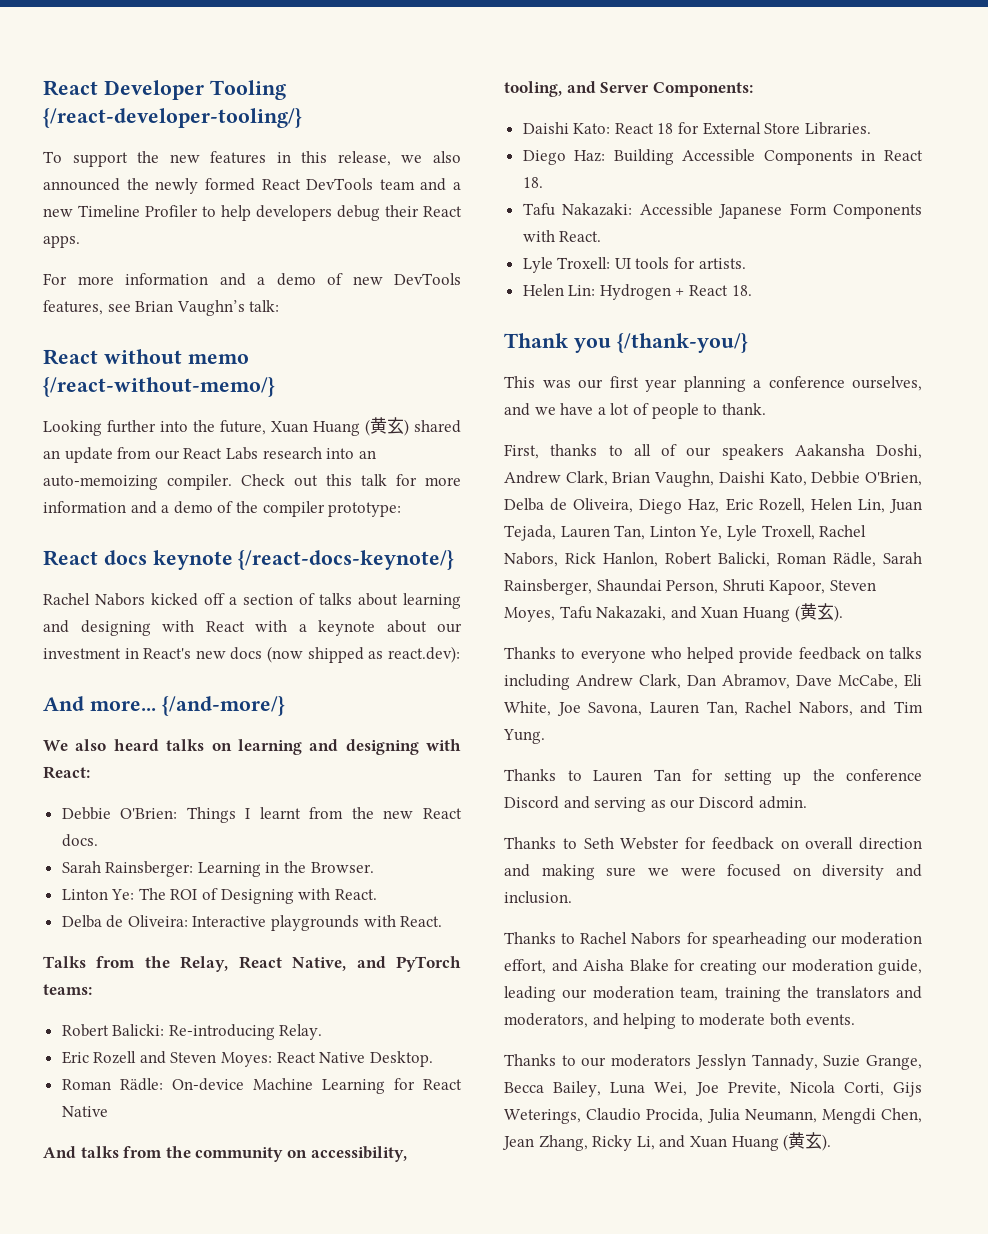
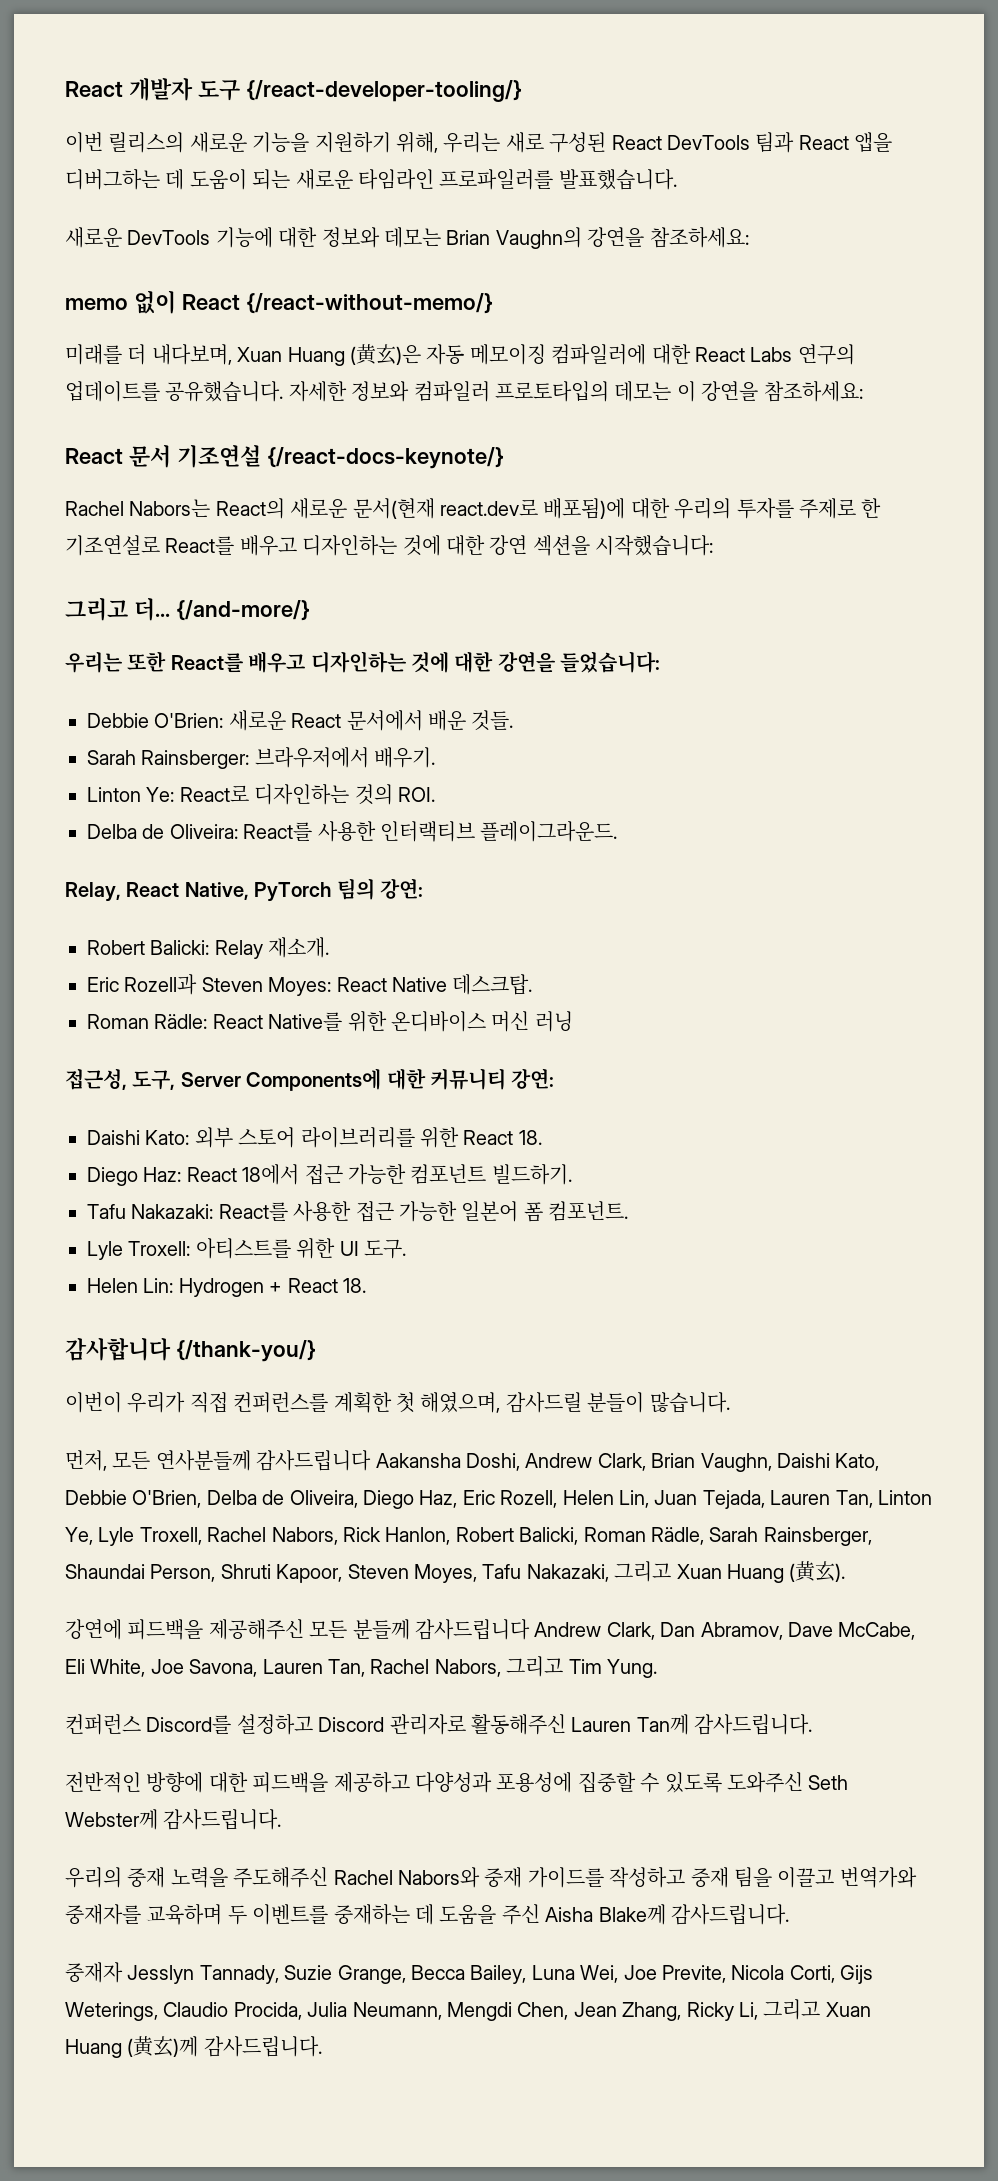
[43,80,286,100] React Developer Tooling -> [65,78,240,101] React 개발자 도구
[43,151,461,167] [43,178,461,194] [43,205,462,221] [43,235,80,248] [43,273,461,286] [43,300,280,316] [43,349,249,365] [43,377,275,397] [43,417,461,436] [43,447,376,463] [43,474,461,490] [43,501,402,517] [43,550,233,570] To support the new features in this release, we also announced the newly formed React DevTools team and a new Timeline Profiler to help developers debug their React apps. // For more information and a demo of new DevTools features, see Brian Vaughn’s talk: // React without memo {/react-without-memo/} // Looking further into the future, Xuan Huang (黄玄) shared an update from our React Labs research into an auto-memoizing compiler. Check out this talk for more information and a demo of the compiler prototype: // React docs keynote -> [65,132,893,153] [65,169,677,190] [65,227,749,249] [65,290,493,314] [65,344,855,366] [65,381,863,402] [65,444,261,468] 이번 릴리스의 새로운 기능을 지원하기 위해, 우리는 새로 구성된 React DevTools 팀과 React 앱을 디버그하는 데 도움이 되는 새로운 타임라인 프로파일러를 발표했습니다. // 새로운 DevTools 기능에 대한 정보와 데모는 Brian Vaughn의 강연을 참조하세요: // memo 없이 React {/react-without-memo/} // 미래를 더 내다보며, Xuan Huang (黄玄)은 자동 메모이징 컴파일러에 대한 React Labs 연구의 업데이트를 공유했습니다. 자세한 정보와 컴파일러 프로토타입의 데모는 이 강연을 참조하세요: // React 문서 기조연설
[95,593,461,609] [43,620,462,636] [43,646,460,663] [43,696,285,716] [43,739,461,755] [43,766,90,779] [61,807,463,823] [61,834,98,847] [61,861,374,877] [61,888,377,904] [61,915,443,931] [43,956,461,972] [43,984,92,995] Nabors kicked off a section of talks about learning and designing with React with a keynote about our investment in React's new docs (now shipped as react.dev): // And more... {/and-more/} // We also heard talks on learning and designing with React: // Debbie O'Brien: Things I learnt from the new React docs. // Sarah Rainsberger: Learning in the Browser. // Linton Ye: The ROI of Designing with React. // Delba de Oliveira: Interactive playgrounds with React. // Talks from the Relay, React Native, and PyTorch teams: -> [129,498,882,519] [65,535,714,556] [65,598,310,621] [65,651,661,673] [87,710,514,731] [87,747,436,769] [87,784,435,805] [87,821,618,842] [65,878,423,902] Nabors는 React의 새로운 문서(현재 react.dev로 배포됨)에 대한 우리의 투자를 주제로 한 기조연설로 React를 배우고 디자인하는 것에 대한 강연 섹션을 시작했습니다: // 그리고 더... {/and-more/} // 우리는 또한 React를 배우고 디자인하는 것에 대한 강연을 들었습니다: // Debbie O'Brien: 새로운 React 문서에서 배운 것들. // Sarah Rainsberger: 브라우저에서 배우기. // Linton Ye: React로 디자인하는 것의 ROI. // Delba de Oliveira: React를 사용한 인터랙티브 플레이그라운드. // Relay, React Native, PyTorch 팀의 강연:
[168,1024,323,1040] [61,1051,166,1064] Re-introducing Relay. // Eric Rozell and -> [214,937,330,959] [87,974,198,995] Relay 재소개. // Eric Rozell과
[369,1051,433,1067] Desktop. -> [452,974,533,995] 데스크탑.
[171,1078,463,1094] [61,1106,108,1117] [43,1146,407,1162] [504,81,753,97] [522,122,871,135] [522,149,923,165] [522,177,543,188] [522,203,922,219] [522,230,602,242] [522,257,746,273] On-device Machine Learning for React Native // And talks from the community on accessibility, tooling, and Server Components: // Daishi Kato: React 18 for External Store Libraries. // Diego Haz: Building Accessible Components in React 18. // Tafu Nakazaki: Accessible Japanese Form Components with React. // Lyle Troxell: UI tools for artists. -> [212,1011,573,1032] [65,1068,555,1091] [87,1127,542,1148] [87,1164,572,1186] [87,1201,629,1222] [87,1238,406,1260] React Native를 위한 온디바이스 머신 러닝 // 접근성, 도구, Server Components에 대한 커뮤니티 강연: // Daishi Kato: 외부 스토어 라이브러리를 위한 React 18. // Diego Haz: React 18에서 접근 가능한 컴포넌트 빌드하기. // Tafu Nakazaki: React를 사용한 접근 가능한 일본어 폼 컴포넌트. // Lyle Troxell: 아티스트를 위한 UI 도구.
[504,333,611,353] Thank you -> [65,1338,171,1361] 감사합니다
[504,376,922,392] [504,403,766,419] [504,444,784,460] This was our first year planning a conference ourselves, and we have a lot of people to thank. // First, thanks to all of our speakers -> [65,1392,730,1413] [65,1450,372,1471] 이번이 우리가 직접 컨퍼런스를 계획한 첫 해였으며, 감사드릴 분들이 많습니다. // 먼저, 모든 연사분들께 감사드립니다
[670,606,697,619] and -> [614,1561,672,1582] 그리고
[504,647,922,663] [504,674,570,690] Thanks to everyone who helped provide feedback on talks including -> [65,1619,530,1640] 강연에 피드백을 제공해주신 모든 분들께 감사드립니다
[860,701,887,714] and -> [506,1656,564,1677] 그리고
[504,769,922,785] [504,796,807,812] [504,837,922,850] [504,864,922,880] [504,891,572,904] [504,932,922,948] [504,959,922,975] [504,986,922,1002] [504,1013,855,1029] [504,1054,692,1067] Thanks to Lauren Tan for setting up the conference Discord and serving as our Discord admin. // Thanks to Seth Webster for feedback on overall direction and making sure we were focused on diversity and inclusion. // Thanks to Rachel Nabors for spearheading our moderation effort, and Aisha Blake for creating our moderation guide, leading our moderation team, training the translators and moderators, and helping to moderate both events. // Thanks to our moderators -> [65,1714,813,1735] [65,1772,849,1793] [65,1809,282,1830] [65,1867,917,1888] [65,1904,789,1925] [65,1962,123,1983] 컨퍼런스 Discord를 설정하고 Discord 관리자로 활동해주신 Lauren Tan께 감사드립니다. // 전반적인 방향에 대한 피드백을 제공하고 다양성과 포용성에 집중할 수 있도록 도와주신 Seth Webster께 감사드립니다. // 우리의 중재 노력을 주도해주신 Rachel Nabors와 중재 가이드를 작성하고 중재 팀을 이끌고 번역가와 중재자를 교육하며 두 이벤트를 중재하는 데 도움을 주신 Aisha Blake께 감사드립니다. // 중재자
[659,1132,832,1151] and Xuan Huang (黄玄). -> [763,1999,871,2020] [65,2036,322,2058] 그리고 Xuan Huang (黄玄)께 감사드립니다.

